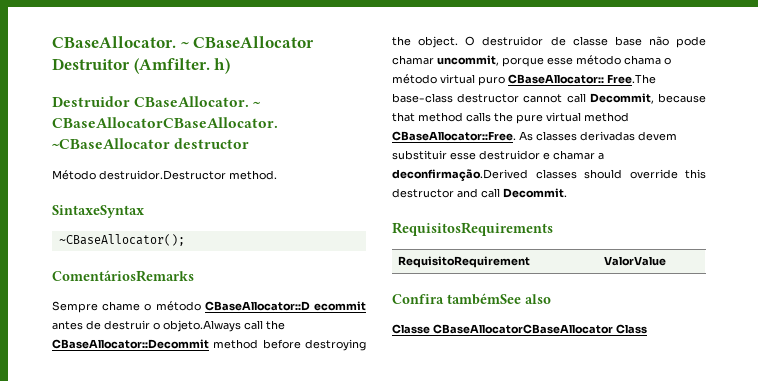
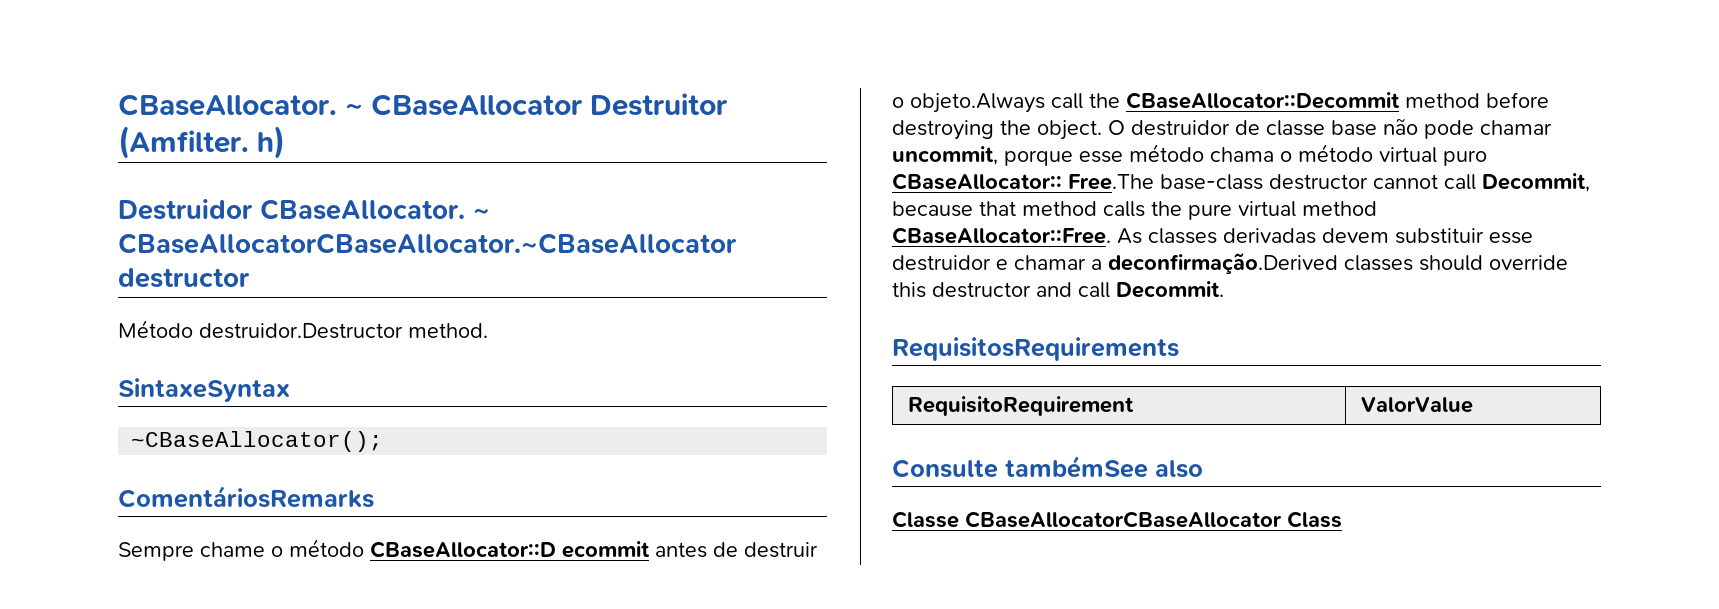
[392,294,444,304] Confira -> [892,459,998,478] Consulte

